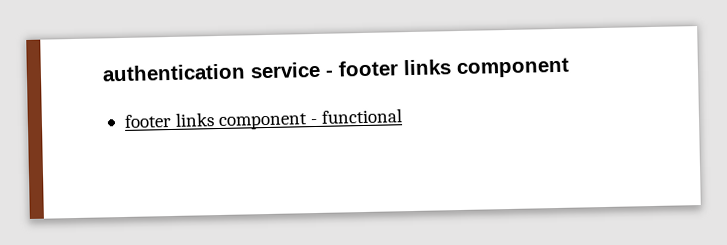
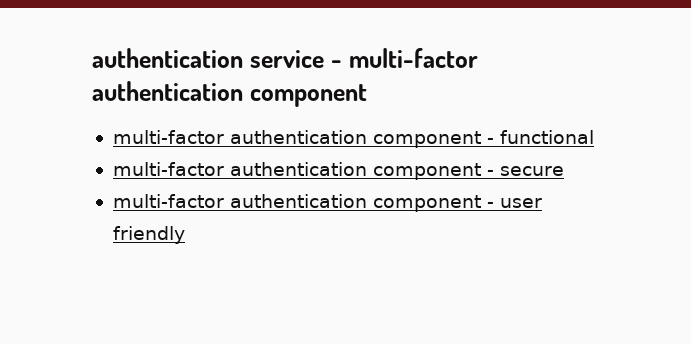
[338,59,452,77] footer links -> [348,48,478,68] [92,81,243,101] multi-factor authentication
[123,112,216,128] footer links -> [112,130,367,144] multi-factor authentication
(404, 116) none -> [112,162,564,180] [112,194,542,212] [112,226,185,244] // multi-factor authentication component - secure // multi-factor authentication component - user friendly

